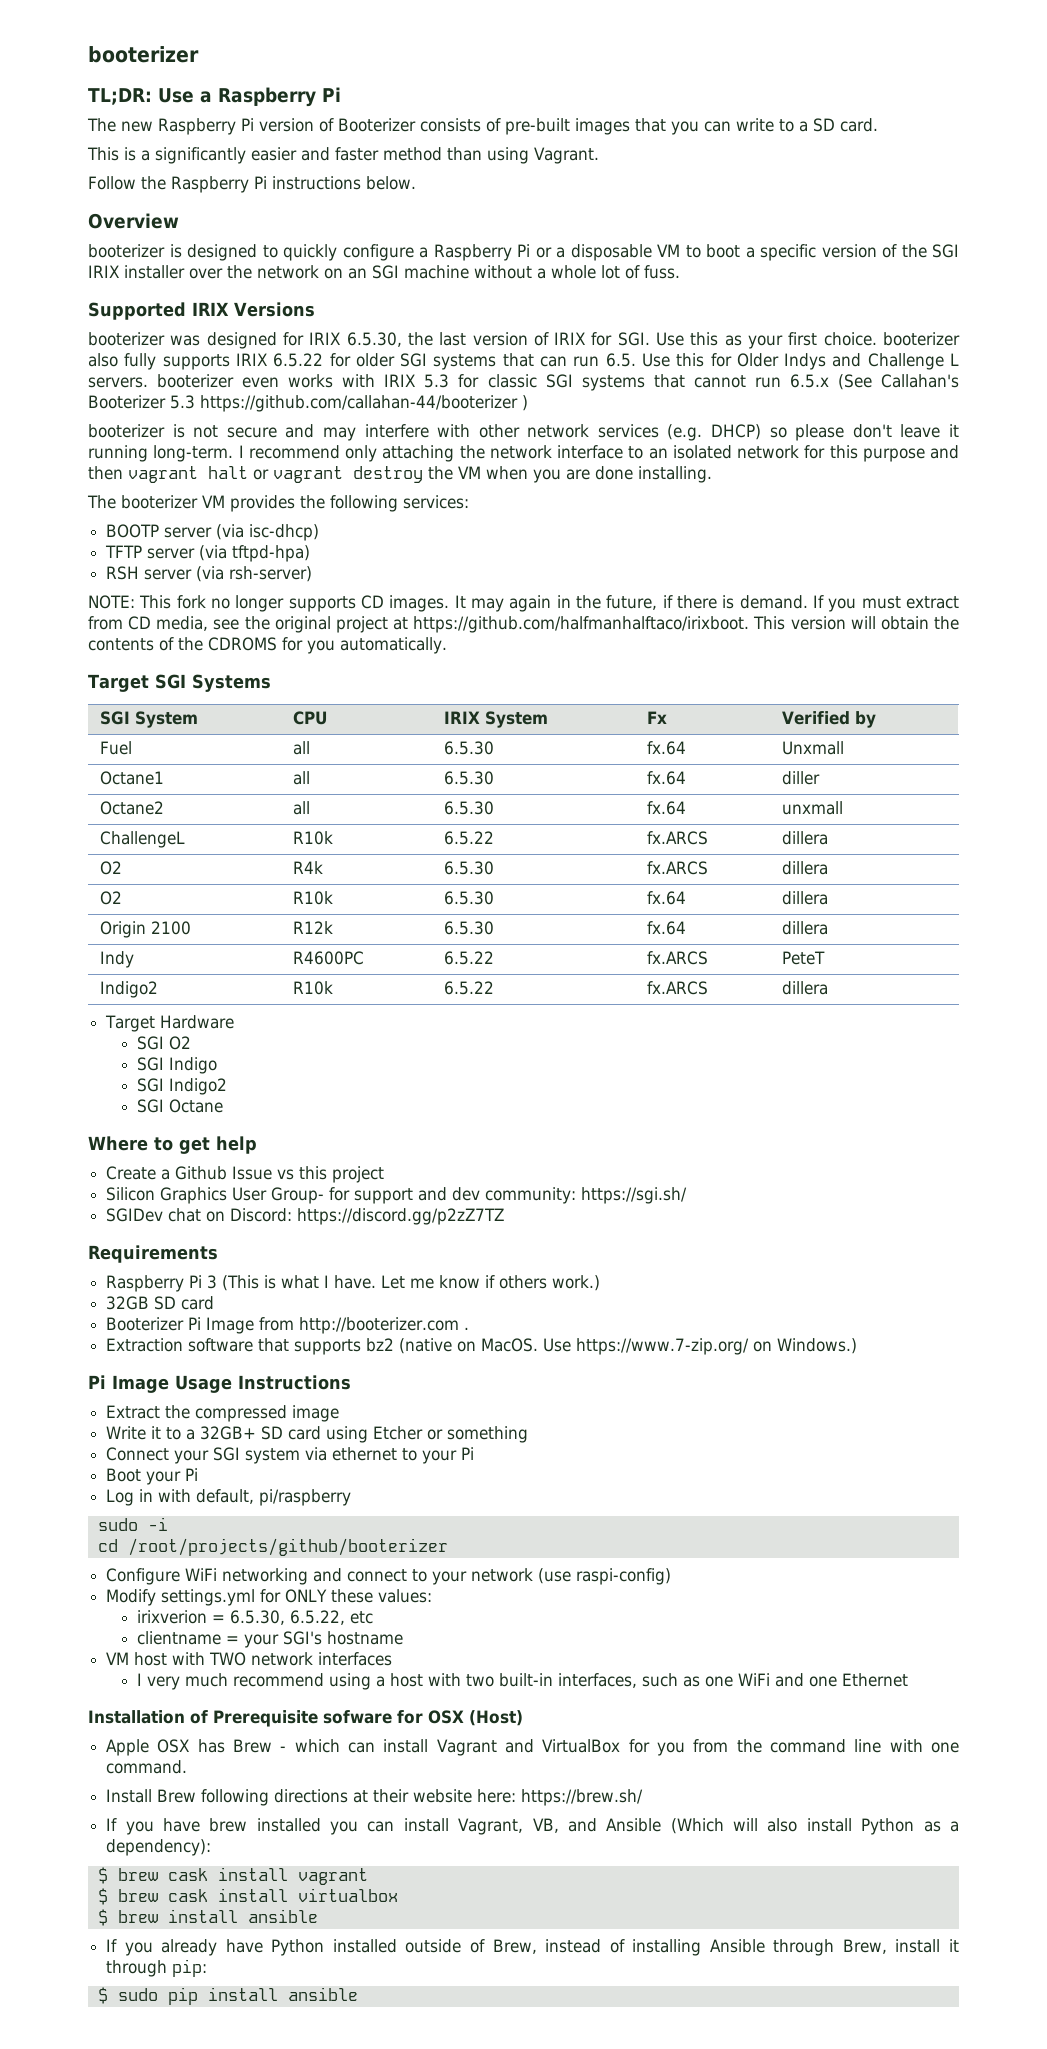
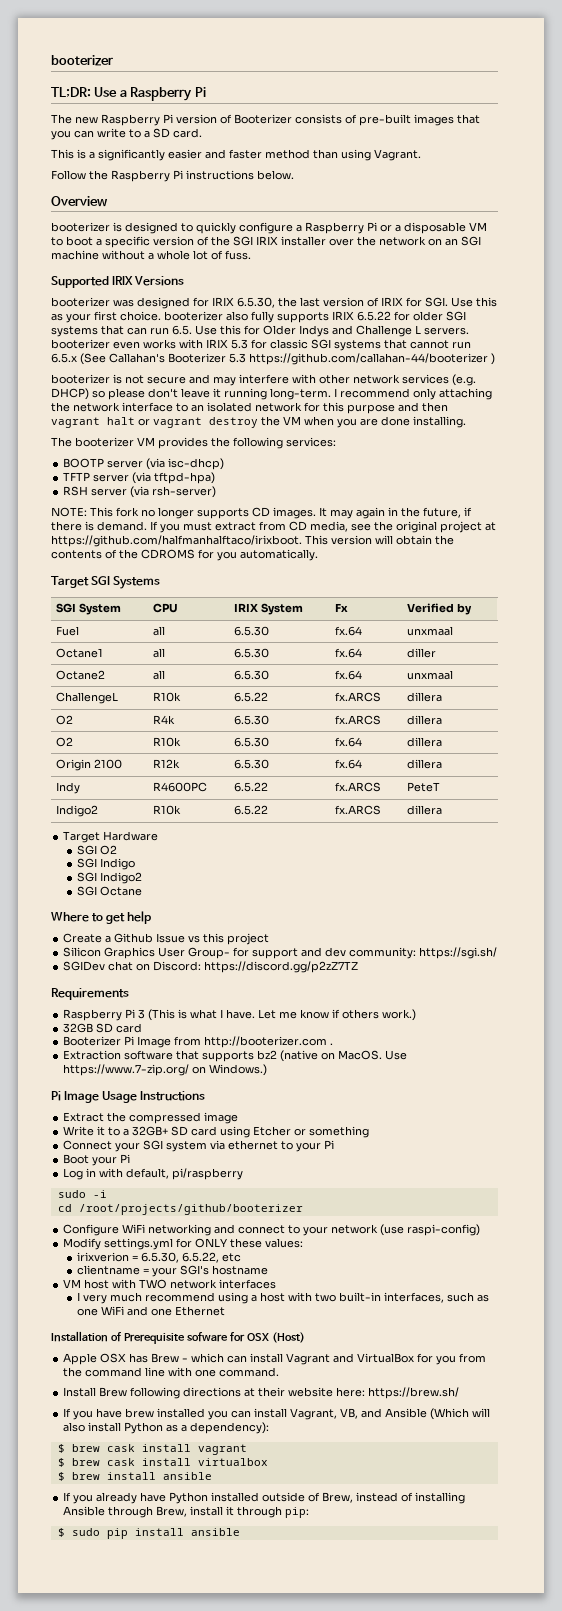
[782,741,845,755] Unxmall -> [407,626,454,636] unxmaal
[782,801,844,815] unxmall -> [407,670,454,680] unxmaal

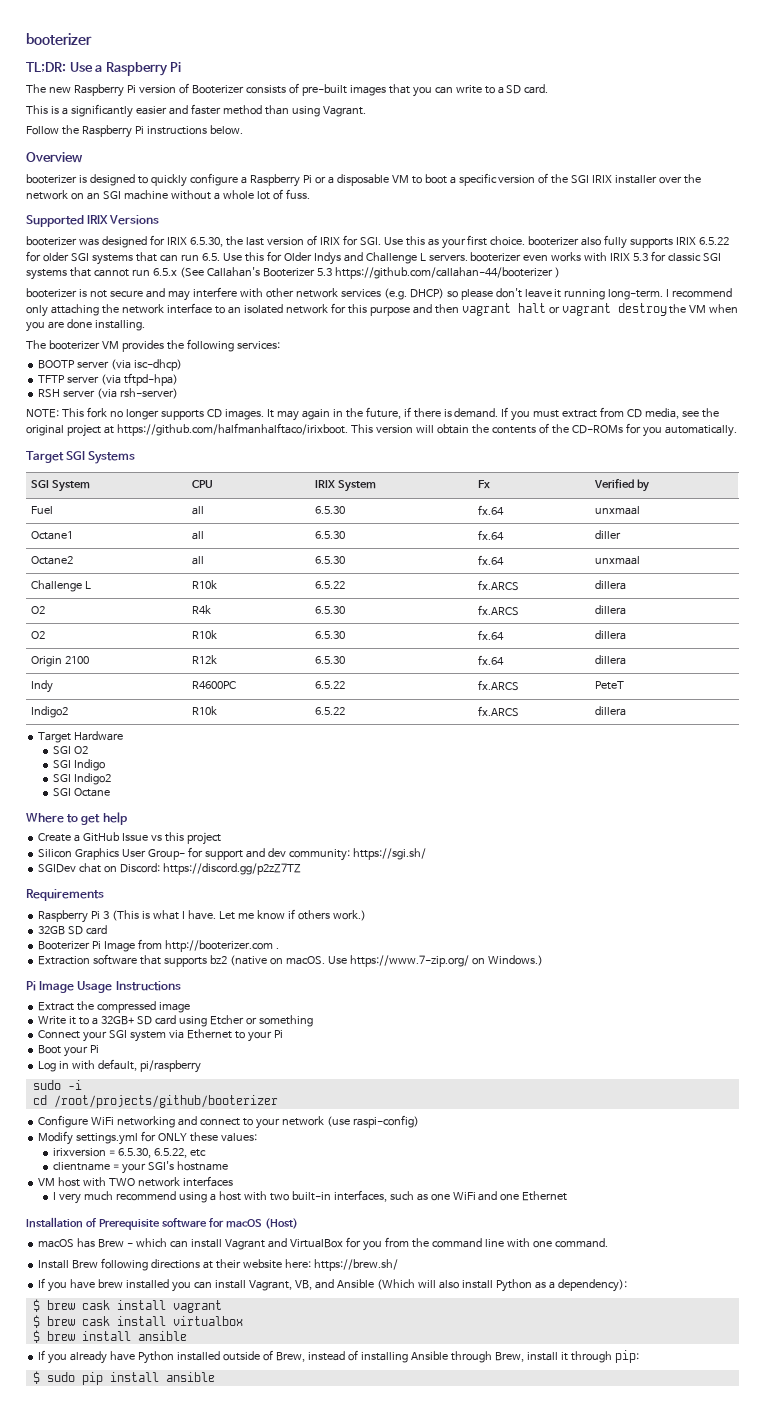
[141,549,195,559] CDROMS -> [571,425,623,434] CD-ROMs
[56,692,119,704] ChallengeL -> [30,580,91,592] Challenge L
[114,933,154,943] Github -> [83,832,121,842] GitHub
[338,1050,383,1060] MacOS. -> [285,956,325,965] macOS.
[228,1140,279,1150] ethernet -> [186,1029,232,1039] Ethernet
[76,1252,129,1262] irixverion -> [52,1148,106,1157] irixversion
[186,1332,269,1342] sofware for OSX -> [161,1218,262,1228] software for macOS
[63,1353,127,1365] Apple OSX -> [38,1239,75,1248] macOS

